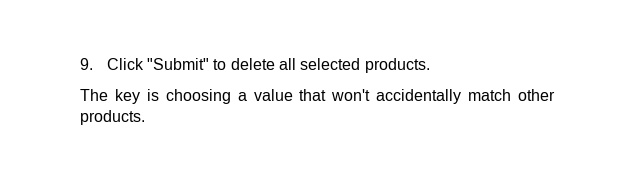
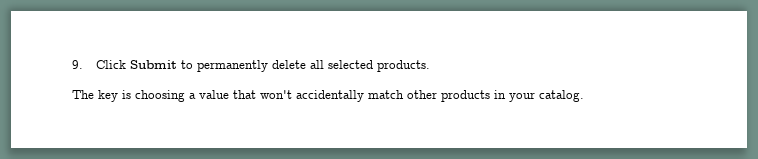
[147,58,227,70] "Submit" to -> [129,60,268,72] Submit to permanently
[80,110,145,125] products. -> [441,90,584,102] products in your catalog.

